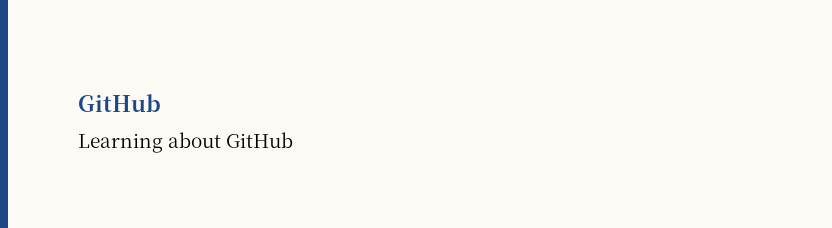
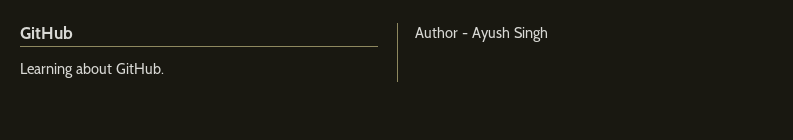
[226,132,294,148] GitHub -> [115,63,164,74] [415,27,548,42] GitHub. // Author - Ayush Singh

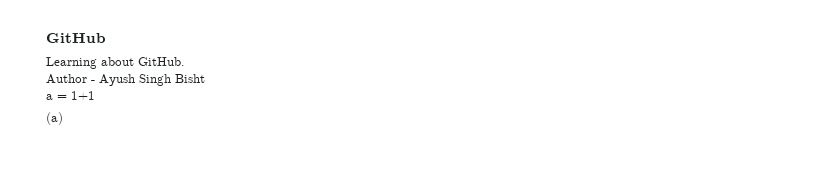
(548, 34) none -> [175,74,205,83] [46,91,95,100] [46,112,63,125] Bisht // a = 1+1 // (a)

